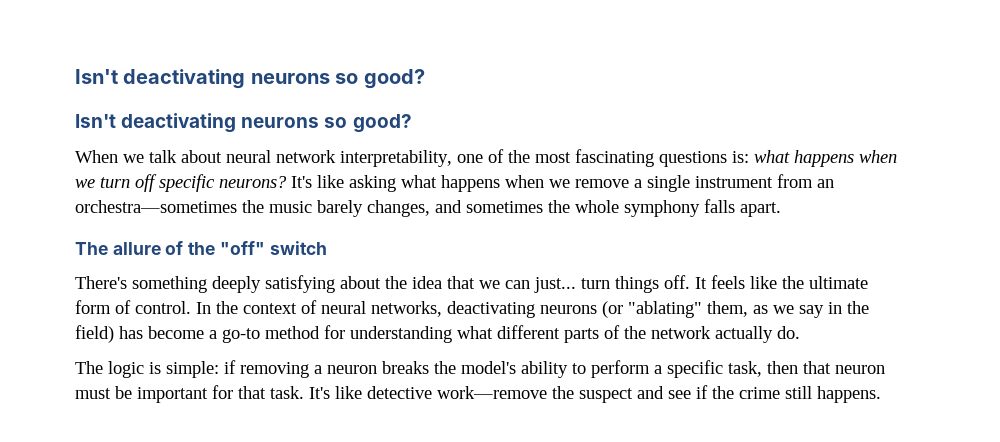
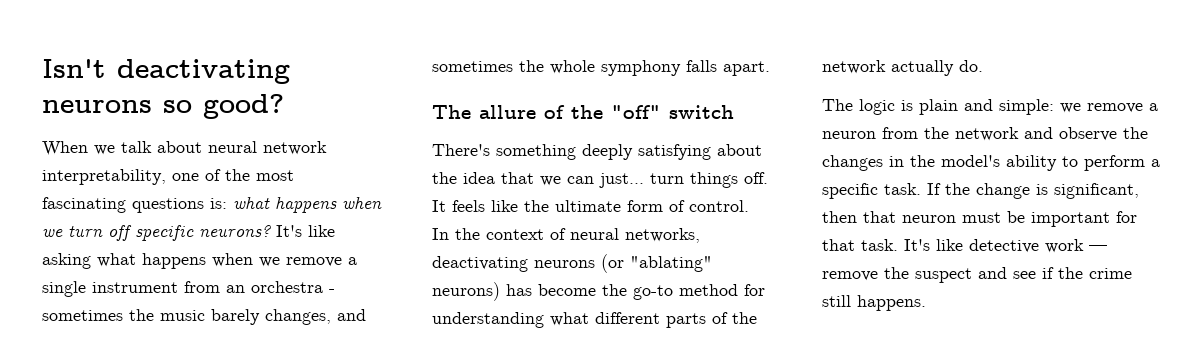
[75,69,425,89] [75,113,412,133] Isn't deactivating neurons so good? // Isn't deactivating neurons so good? -> [42,59,290,84] [42,94,284,119] Isn't deactivating neurons so good?
[75,200,237,213] orchestra—sometimes -> [251,281,335,293] [42,310,123,321] orchestra - sometimes
[707,301,869,318] [75,325,114,343] them, as we say in the field) -> [432,282,500,301] neurons)
[209,330,217,339] a -> [602,284,627,296] the
[166,360,429,378] simple: if removing a neuron breaks -> [919,99,1158,115] [822,127,1148,141] [822,155,904,171] plain and simple: we remove a neuron from the network and observe the changes in
[728,361,762,377] task, -> [884,183,1139,199] task. If the change is significant,
[437,386,547,399] work—remove -> [1045,239,1107,253] [822,271,878,281] work — remove

